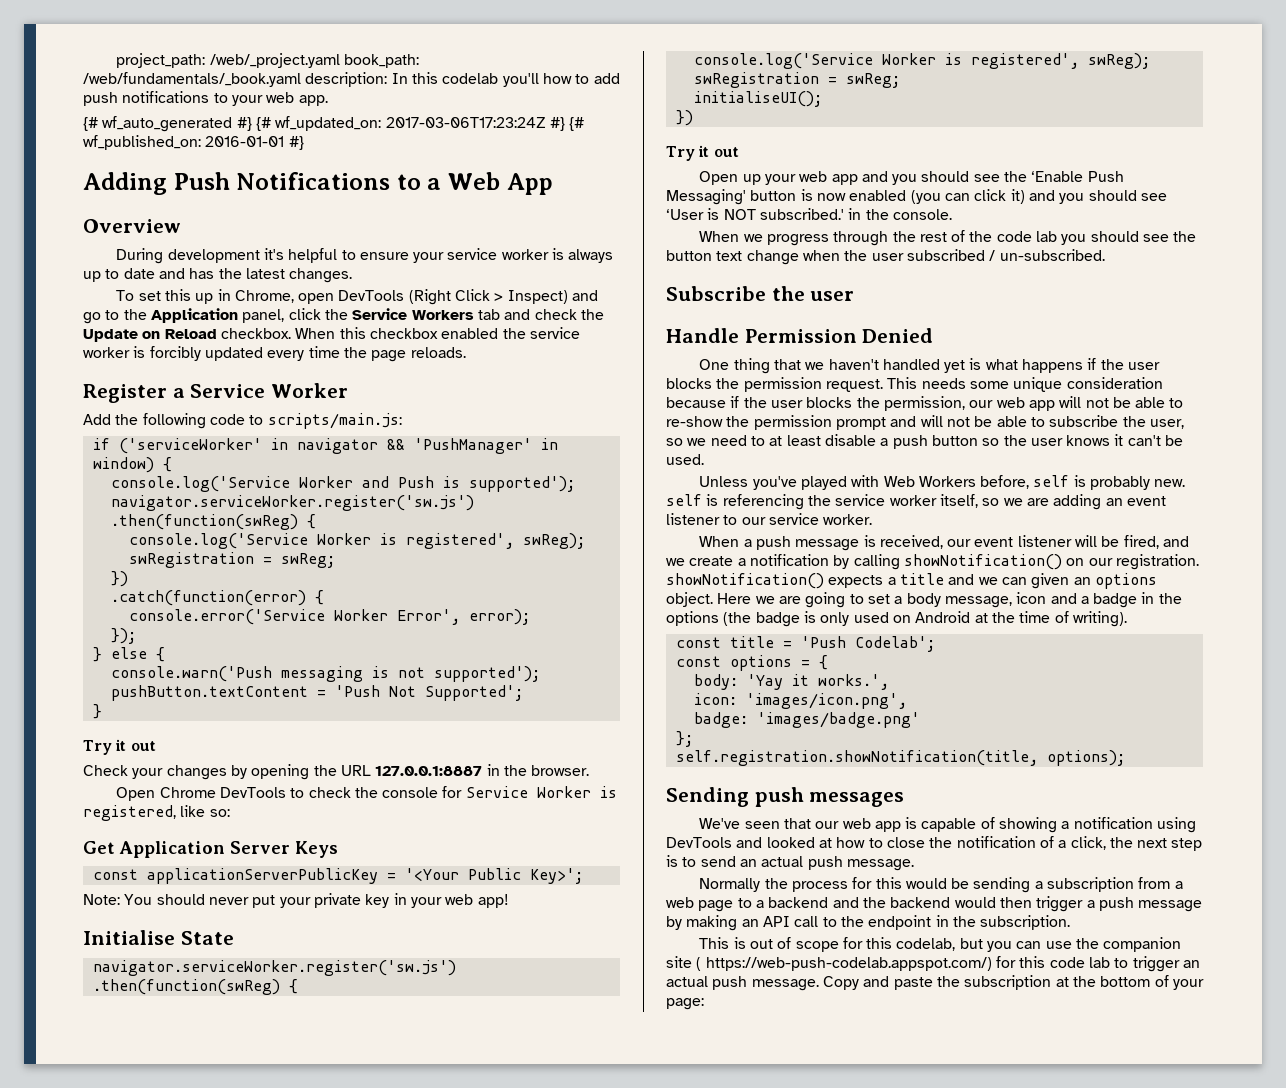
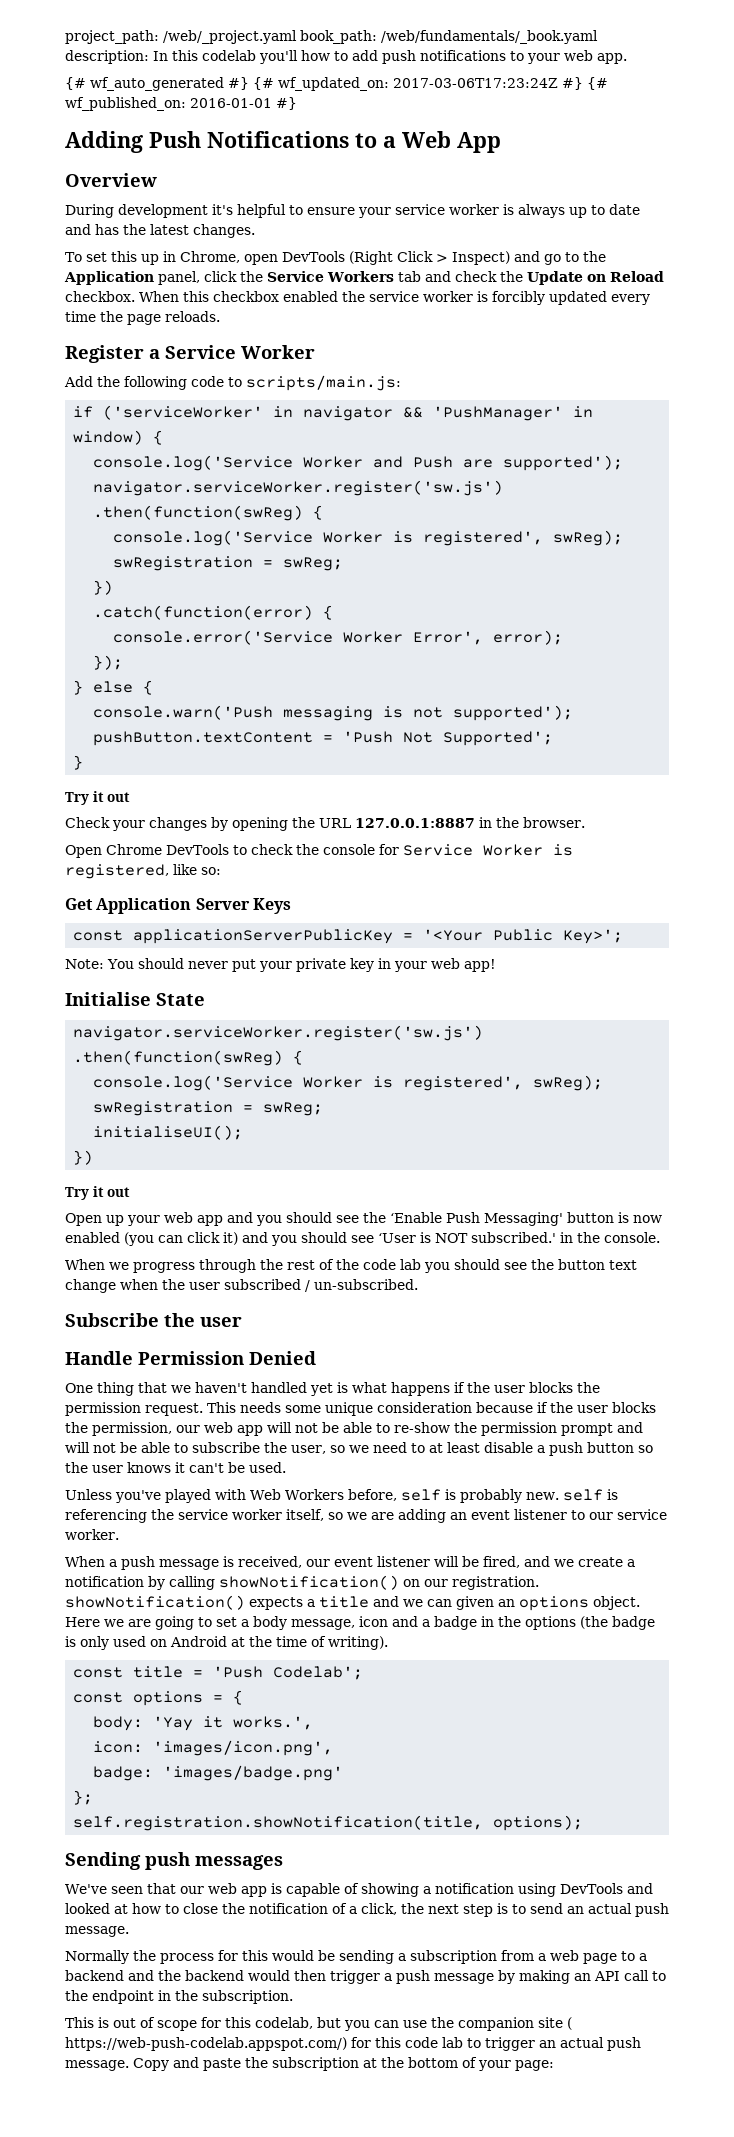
[442,476,460,488] is -> [463,459,494,468] are

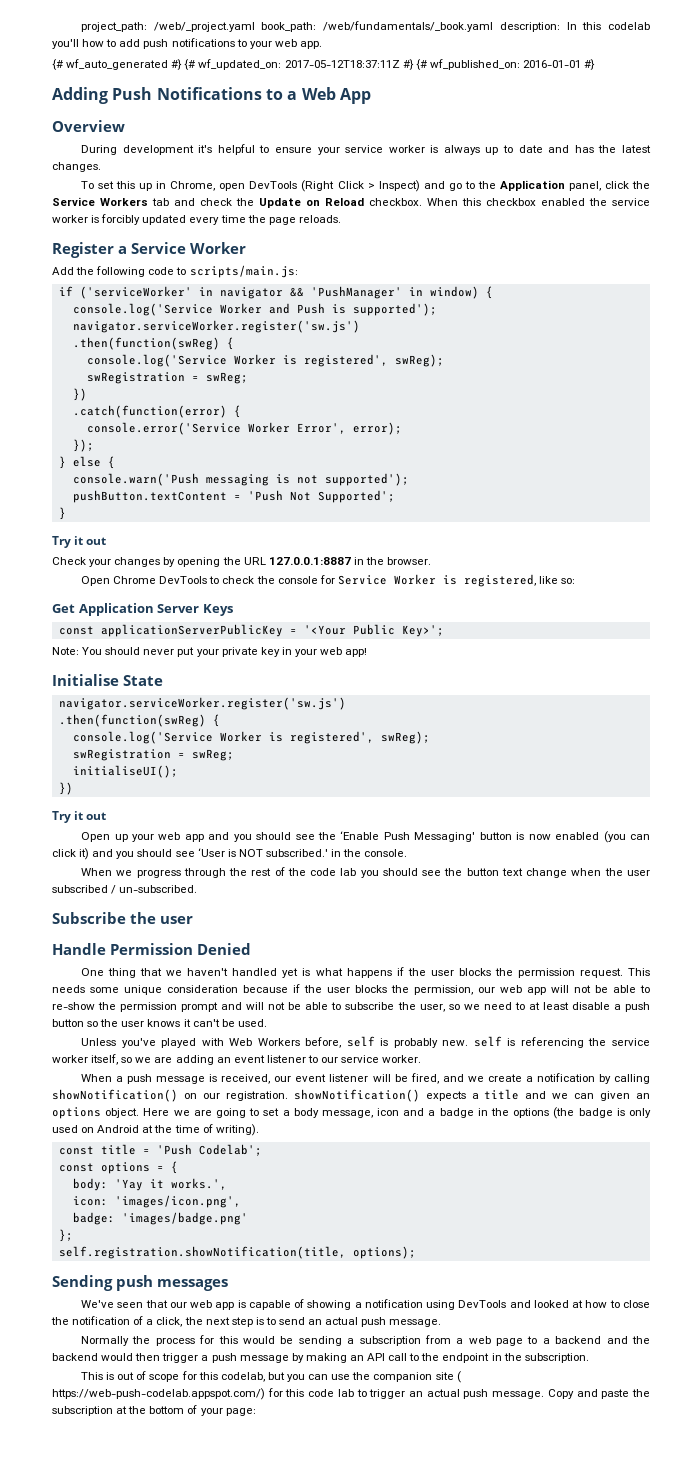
[393,78,558,88] 2017-03-06T17:23:24Z -> [284,60,400,68] 2017-05-12T18:37:11Z
[463,459,494,468] are -> [331,304,346,314] is

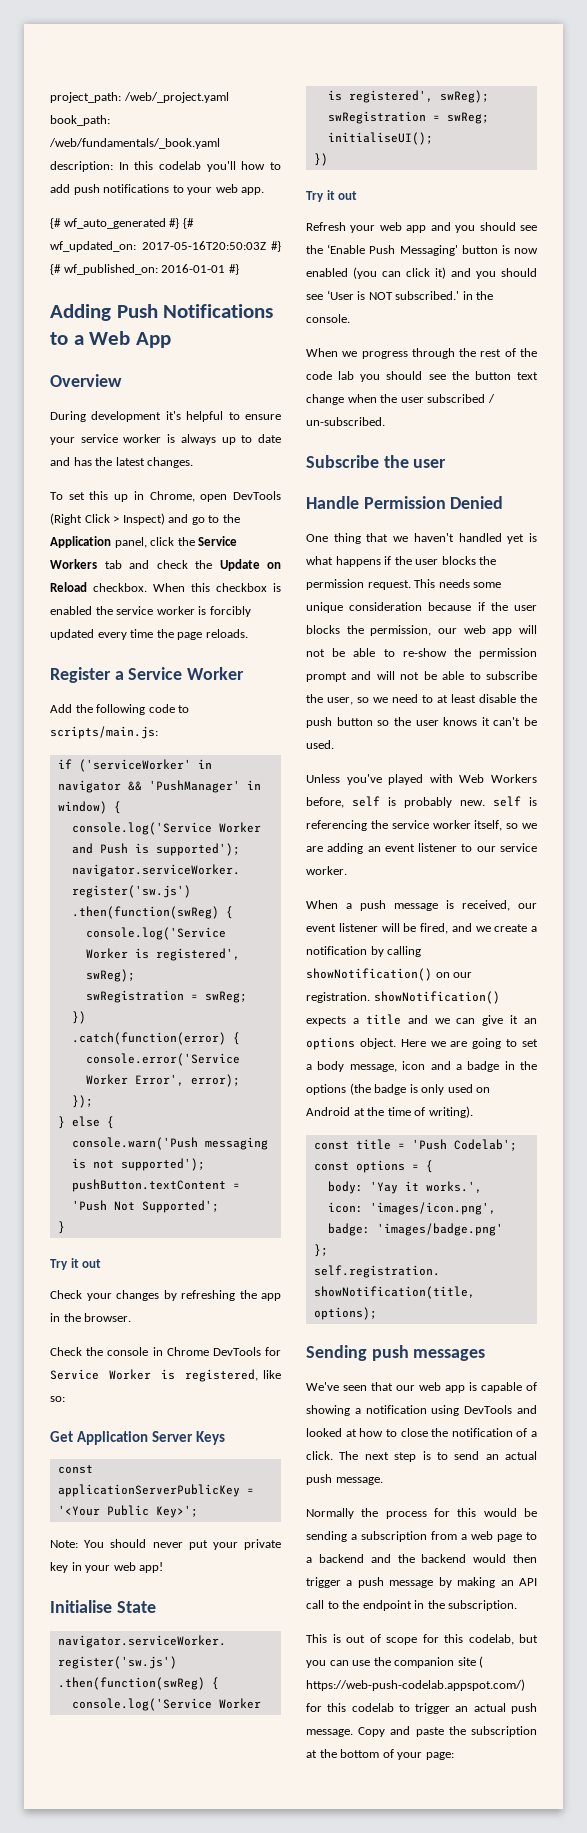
[284,60,400,68] 2017-05-12T18:37:11Z -> [141,241,266,250] 2017-05-16T20:50:03Z
(536, 202) none -> [273,583,281,592] is
[177,557,351,567] opening the URL 127.0.0.1:8887 -> [181,1290,281,1301] refreshing the app
[81,576,318,586] Open Chrome DevTools to check the console -> [50,1347,261,1356] Check the console in Chrome DevTools
[81,832,128,842] Open up -> [306,222,346,231] Refresh
[613,1004,621,1010] a -> [520,694,537,703] the
[600,1091,631,1101] given -> [482,1015,519,1026] give it
[156,1317,203,1327] click, the -> [306,1451,359,1460] click. The
[308,1389,354,1397] code lab -> [351,1703,394,1712] codelab

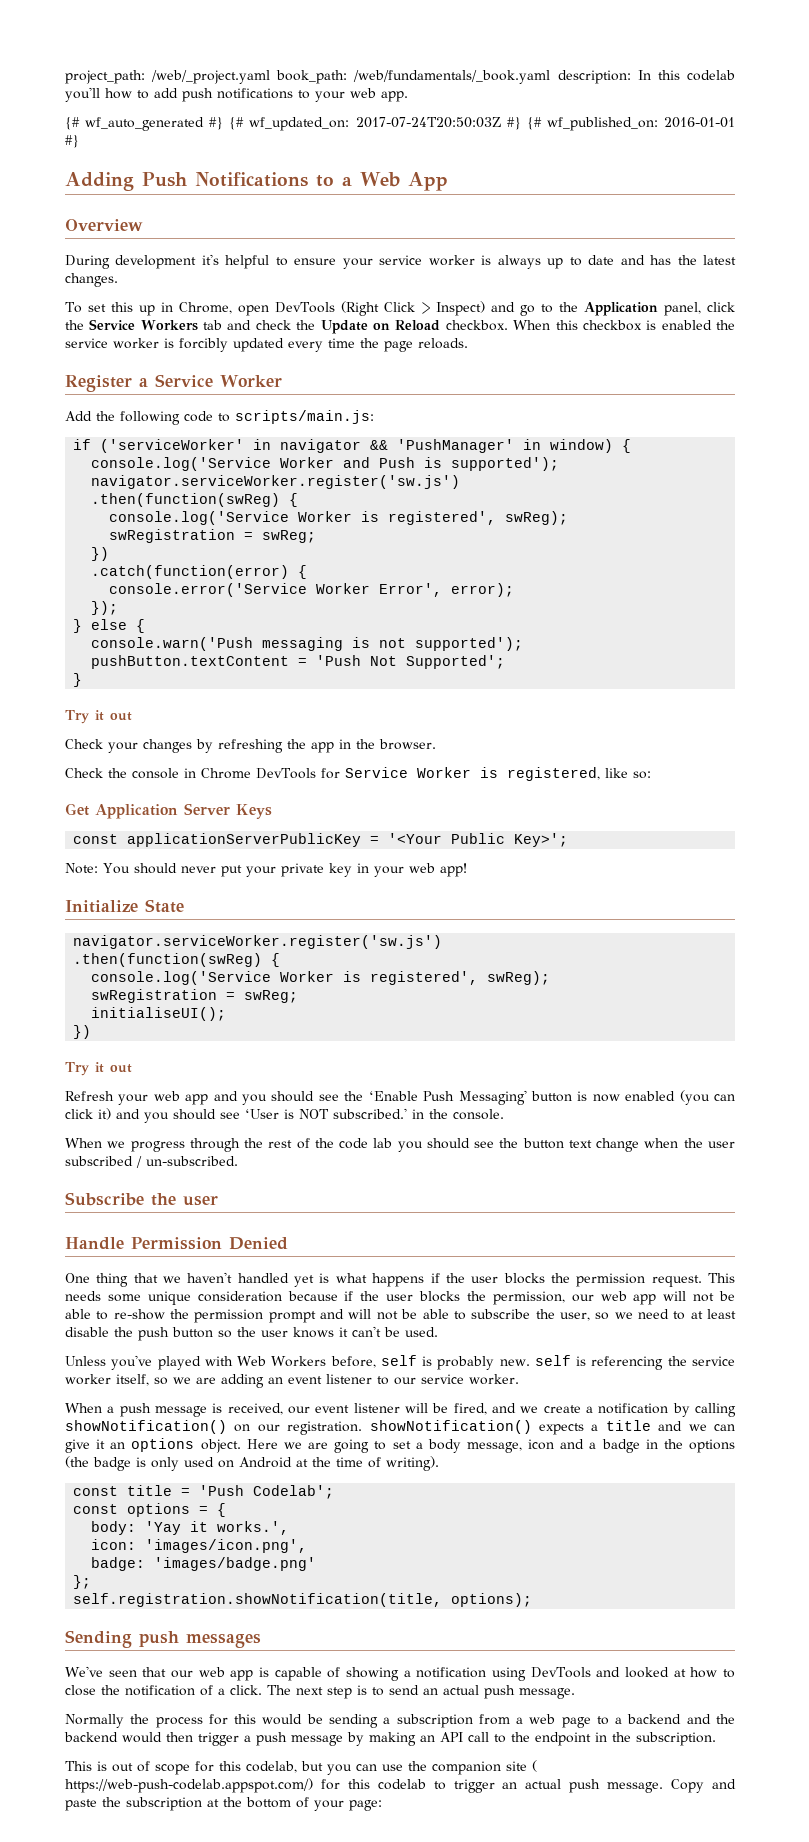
[141,241,266,250] 2017-05-16T20:50:03Z -> [355,117,501,128] 2017-07-24T20:50:03Z
[50,1600,112,1613] Initialise -> [65,900,138,913] Initialize

